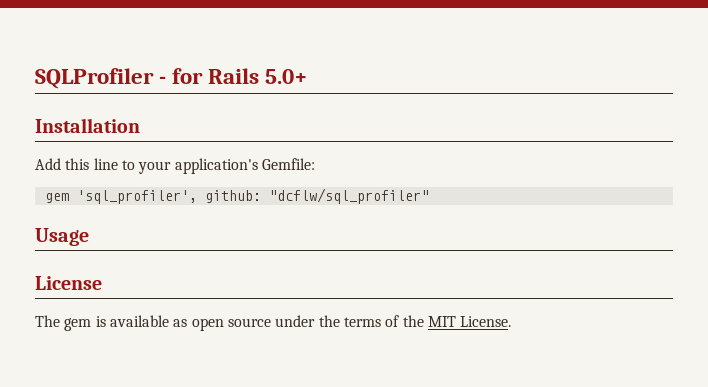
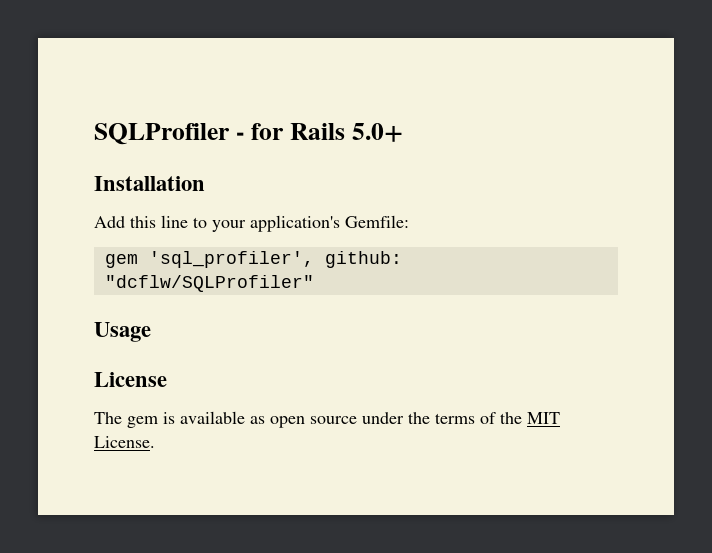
[268,188,429,204] "dcflw/sql_profiler" -> [104,275,314,292] "dcflw/SQLProfiler"

